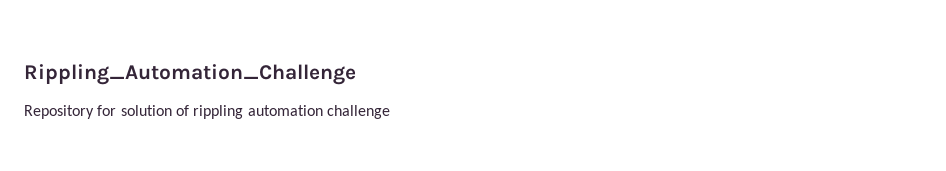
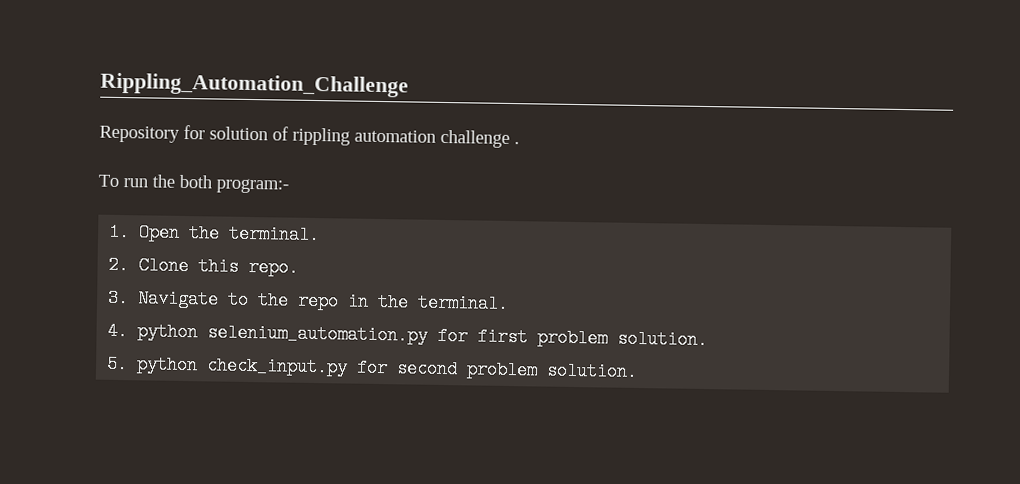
(390, 112) none -> [514,141,520,145] [98,174,289,194] [108,222,321,245] [108,255,300,277] [107,288,510,313] [107,321,709,350] [106,354,639,381] . // To run the both program:- // 1. Open the terminal. // 2. Clone this repo. // 3. Navigate to the repo in the terminal. // 4. python selenium_automation.py for first problem solution. // 5. python check_input.py for second problem solution.

